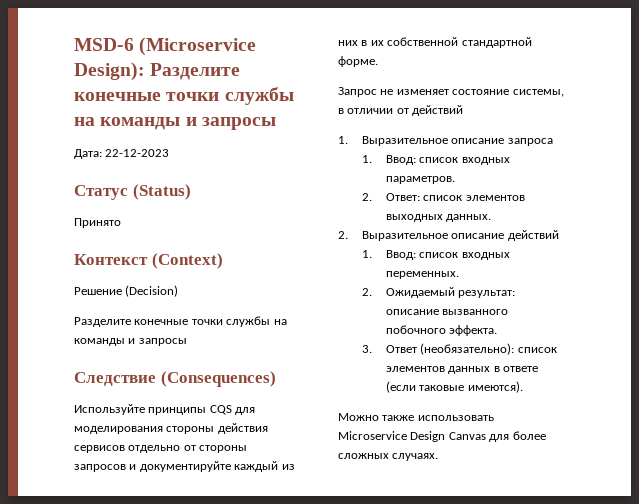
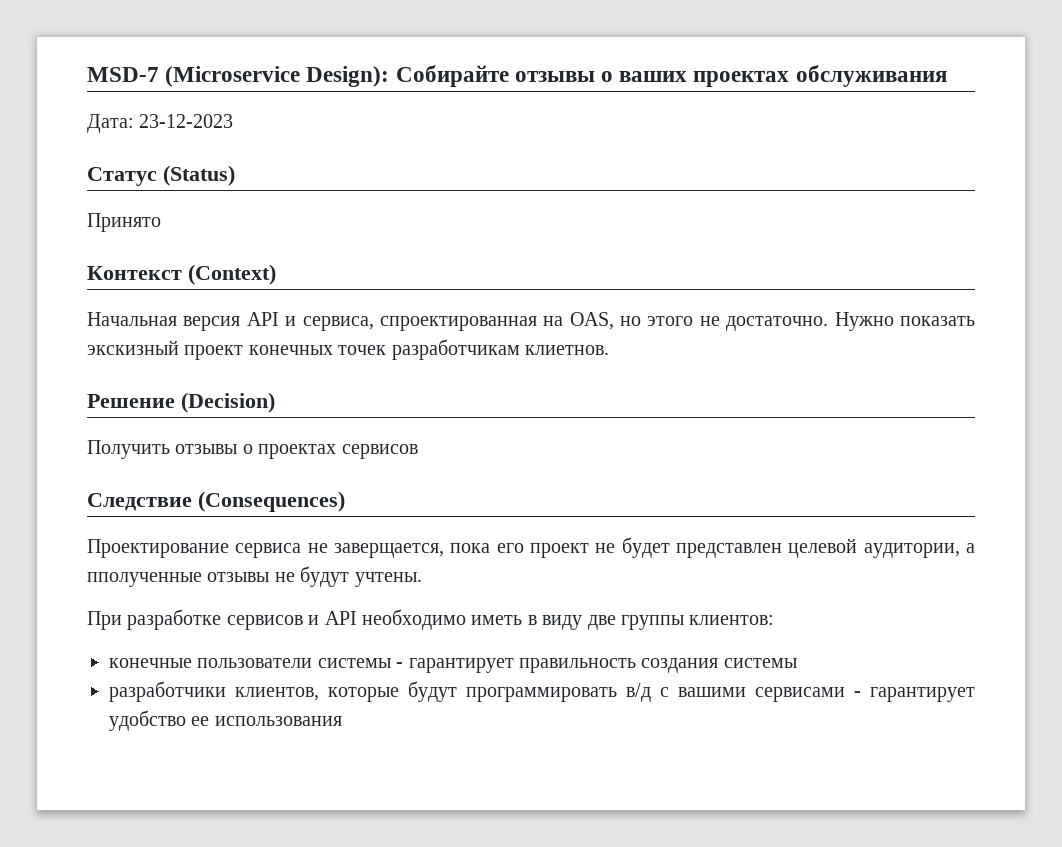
[74,38,134,51] MSD-6 -> [87,67,159,82] MSD-7
[150,63,241,80] [74,87,294,105] [74,117,276,130] Разделите конечные точки службы на команды и запросы -> [395,65,947,87] Собирайте отзывы о ваших проектах обслуживания
[105,149,170,157] 22-12-2023 -> [139,114,234,128] 23-12-2023
[74,285,179,297] [74,316,287,327] [74,338,187,346] [74,371,276,387] [74,404,256,415] [74,423,268,434] [74,445,248,453] [74,461,295,472] [338,37,532,48] [338,56,378,67] [338,87,564,97] [338,105,464,116] [338,136,553,146] [361,155,510,165] [385,176,455,184] [361,193,525,201] [385,214,492,222] [338,230,559,241] [361,250,510,260] [385,271,459,279] [361,287,516,298] [385,309,509,315] [385,325,498,336] [361,343,557,355] [385,366,538,374] [385,381,523,393] [338,413,494,421] [338,431,546,442] [338,453,439,461] Решение (Decision) // Разделите конечные точки службы на команды и запросы // Следствие (Consequences) // Используйте принципы CQS для моделирования стороны действия сервисов отдельно от стороны запросов и документируйте каждый из них в их собственной стандартной форме. // Запрос не изменяет состояние системы, в отличии от действий // 1. Выразительное описание запроса // 1. Ввод: список входных параметров. // 2. Ответ: список элементов выходных данных. // 2. Выразительное описание действий // 1. Ввод: список входных переменных. // 2. Ожидаемый результат: описание вызванного побочного эффекта. // 3. Ответ (необязательно): список элементов данных в ответе (если таковые имеются). // Можно также использовать Microservice Design Canvas для более сложных случаях. -> [87,312,975,331] [87,339,609,360] [87,392,275,413] [87,440,418,459] [87,491,345,512] [87,537,976,558] [87,566,422,587] [87,609,775,630] [109,658,797,673] [109,681,975,702] [109,710,342,731] Начальная версия API и сервиса, спроектированная на OAS, но этого не достаточно. Нужно показать экскизный проект конечных точек разработчикам клиетнов. // Решение (Decision) // Получить отзывы о проектах сервисов // Следствие (Consequences) // Проектирование сервиса не заверщается, пока его проект не будет представлен целевой аудитории, а пполученные отзывы не будут учтены. // При разработке сервисов и API необходимо иметь в виду две группы клиентов: // конечные пользователи системы - гарантирует правильность создания системы // разработчики клиентов, которые будут программировать в/д с вашими сервисами - гарантирует удобство ее использования

